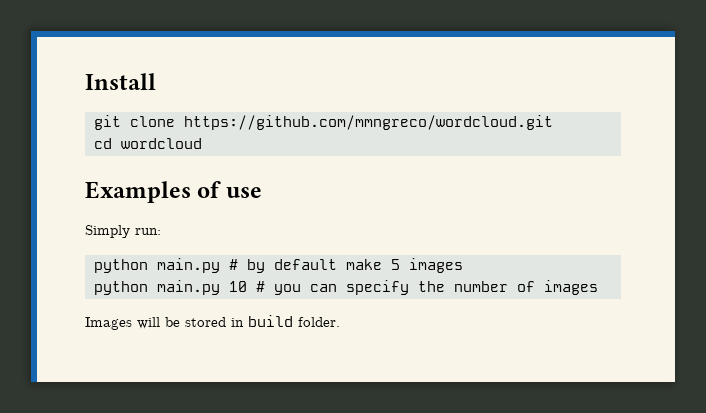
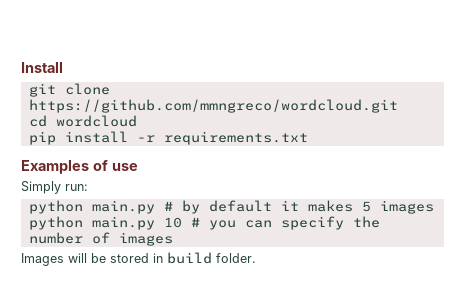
(202, 143) none -> [28,131,308,145] // pip install -r requirements.txt
[345,259,382,270] make -> [280,200,353,212] it makes

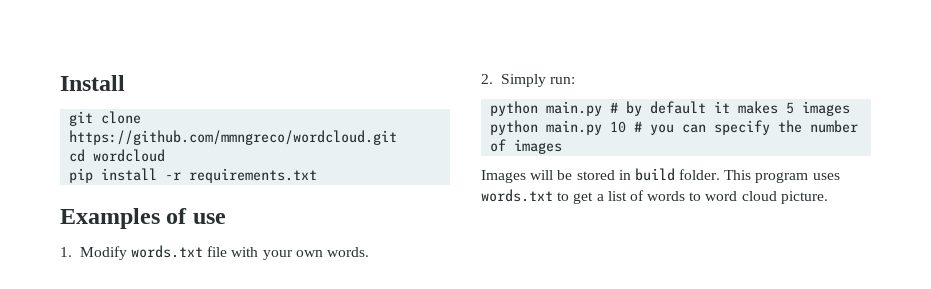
(138, 167) none -> [60,245,369,260] [481,74,493,84] 1. Modify words.txt file with your own words. // 2.
(256, 258) none -> [724,170,840,183] [481,189,828,204] This program uses words.txt to get a list of words to word cloud picture.

